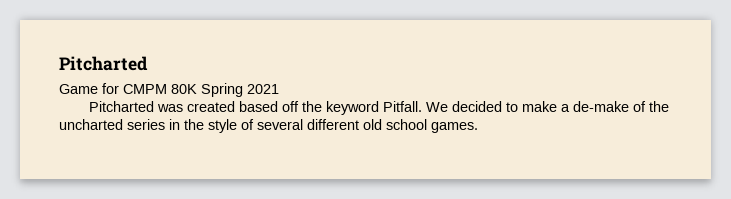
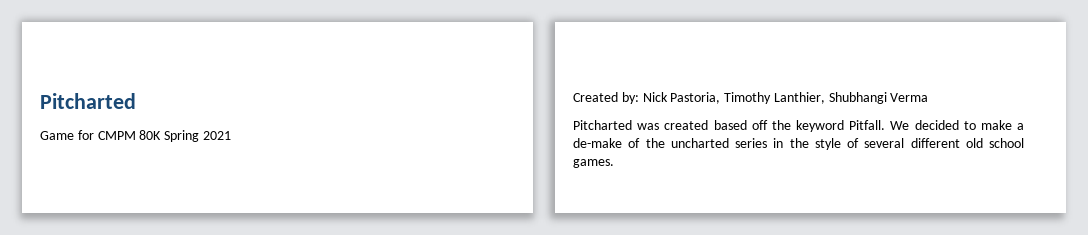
(279, 89) none -> [573,92,929,104] // Created by: Nick Pastoria, Timothy Lanthier, Shubhangi Verma

